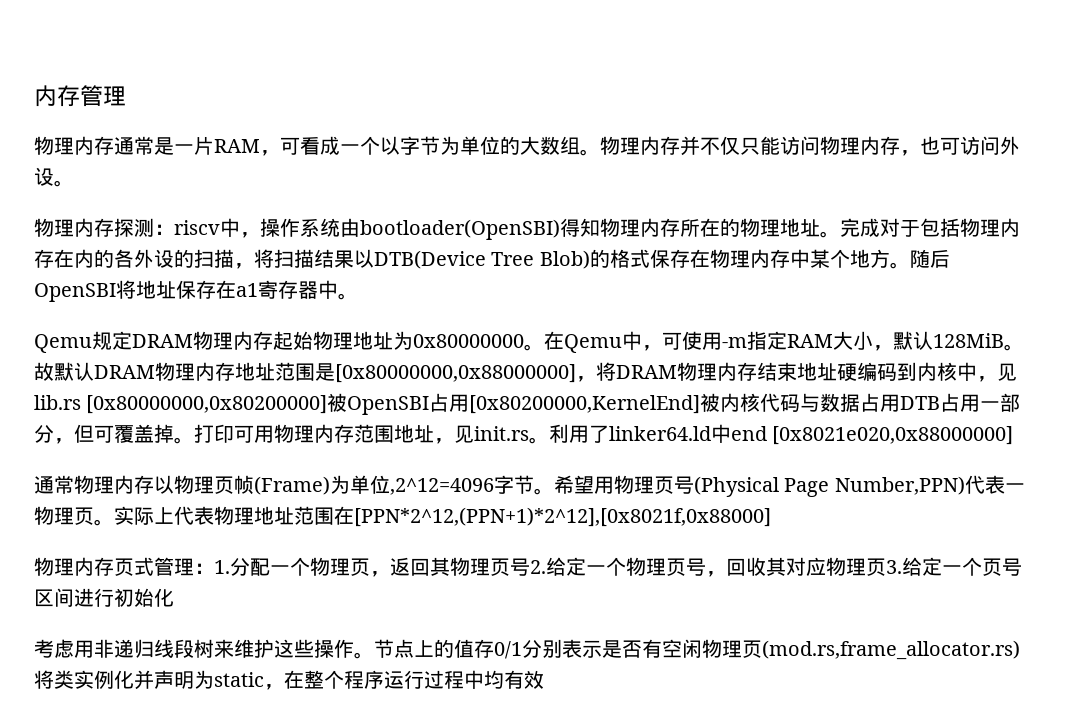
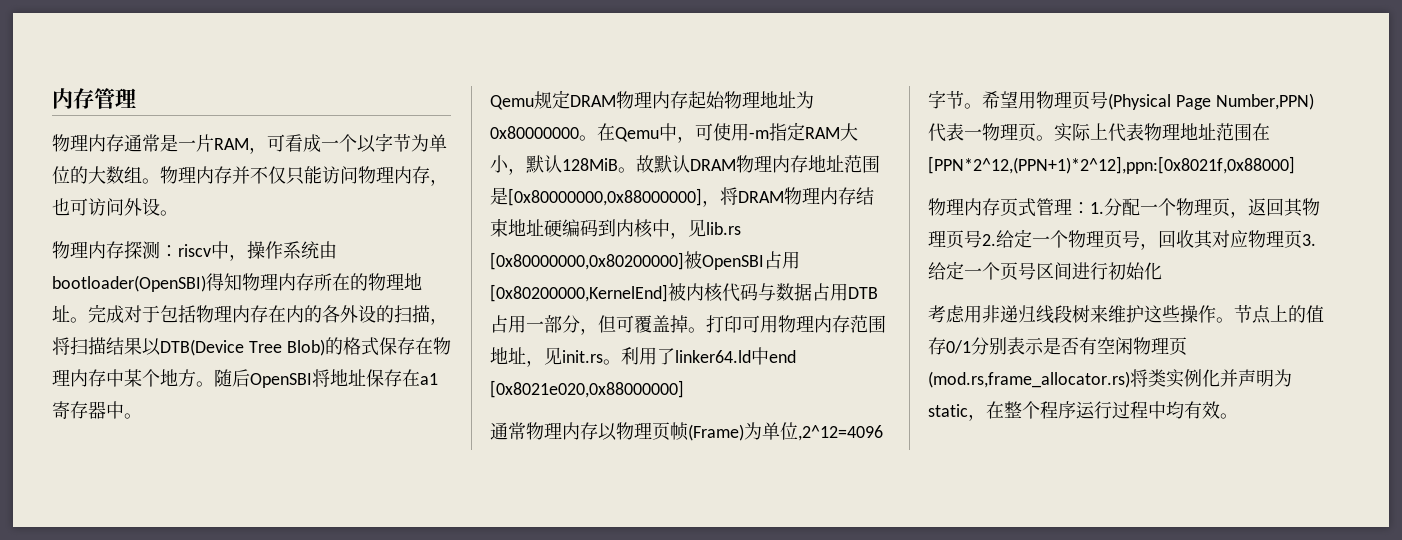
[354,507,771,527] [PPN*2^12,(PPN+1)*2^12],[0x8021f,0x88000] -> [928,156,1295,174] [PPN*2^12,(PPN+1)*2^12],ppn:[0x8021f,0x88000]
(544, 679) none -> [1220,413,1238,419] 。

